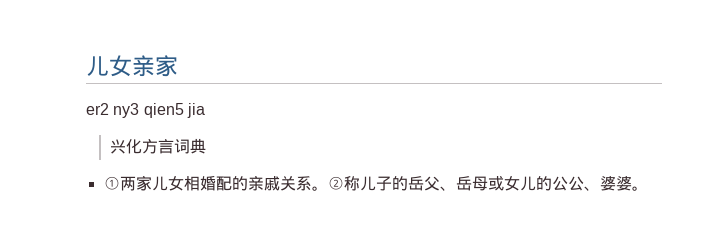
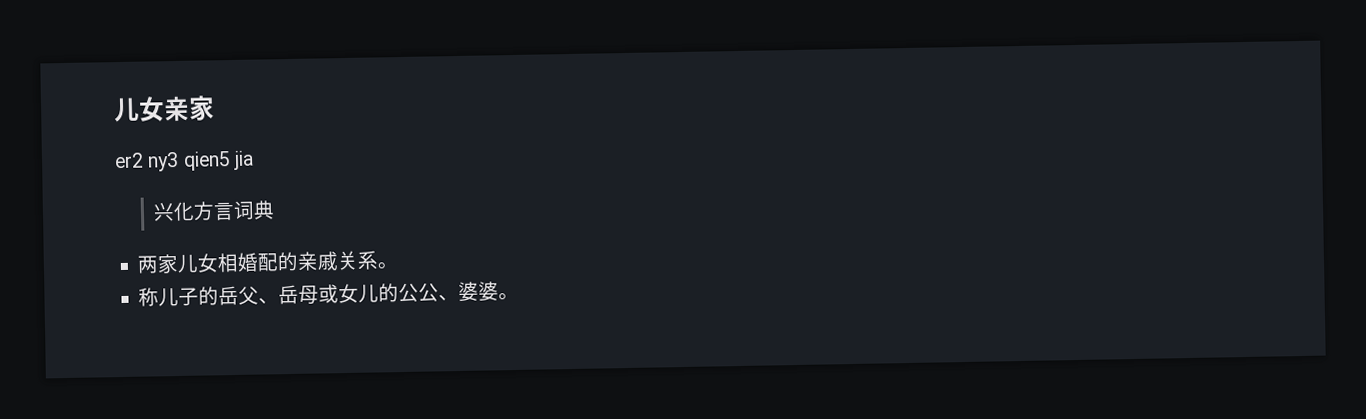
[103,176,120,190] ① -> (276, 210) none
[327,176,344,190] ② -> (399, 265) //

